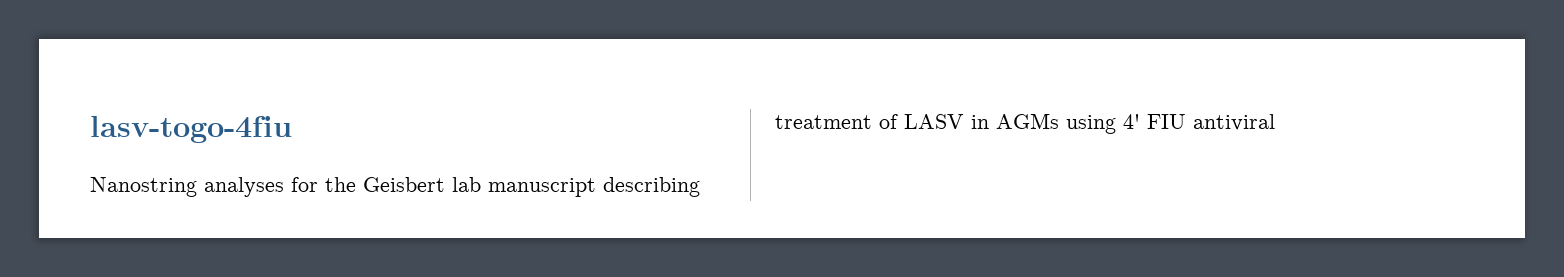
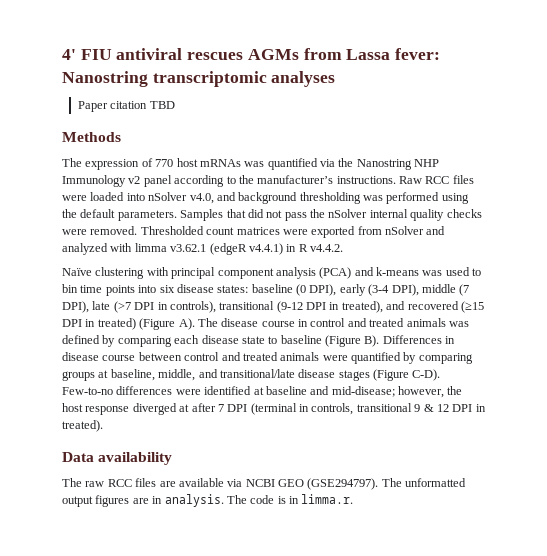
[90,116,292,143] [90,177,700,197] [775,113,1275,134] lasv-togo-4fiu // Nanostring analyses for the Geisbert lab manuscript describing treatment of LASV in AGMs using 4' FIU antiviral -> [62,48,441,60] [62,71,336,87] [77,101,175,112] [62,132,121,142] [62,158,440,170] [62,175,474,187] [62,192,469,204] [62,209,482,221] [62,226,446,238] [62,243,343,255] [62,267,482,279] [62,284,470,296] [62,301,484,313] [62,318,469,330] [62,335,456,347] [62,352,473,364] [62,369,441,381] [62,386,463,398] [62,403,486,415] [62,420,103,432] [62,452,173,465] [62,478,467,490] [62,494,354,507] 4' FIU antiviral rescues AGMs from Lassa fever: Nanostring transcriptomic analyses // Paper citation TBD // Methods // The expression of 770 host mRNAs was quantified via the Nanostring NHP Immunology v2 panel according to the manufacturer’s instructions. Raw RCC files were loaded into nSolver v4.0, and background thresholding was performed using the default parameters. Samples that did not pass the nSolver internal quality checks were removed. Thresholded count matrices were exported from nSolver and analyzed with limma v3.62.1 (edgeR v4.4.1) in R v4.4.2. // Naïve clustering with principal component analysis (PCA) and k-means was used to bin time points into six disease states: baseline (0 DPI), early (3-4 DPI), middle (7 DPI), late (>7 DPI in controls), transitional (9-12 DPI in treated), and recovered (≥15 DPI in treated) (Figure A). The disease course in control and treated animals was defined by comparing each disease state to baseline (Figure B). Differences in disease course between control and treated animals were quantified by comparing groups at baseline, middle, and transitional/late disease stages (Figure C-D). Few-to-no differences were identified at baseline and mid-disease; however, the host response diverged at after 7 DPI (terminal in controls, transitional 9 & 12 DPI in treated). // Data availability // The raw RCC files are available via NCBI GEO (GSE294797). The unformatted output figures are in analysis. The code is in limma.r.

